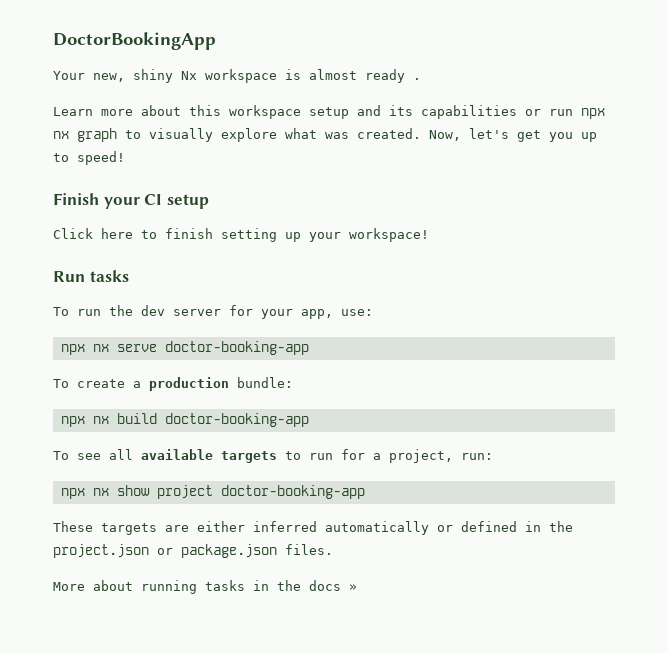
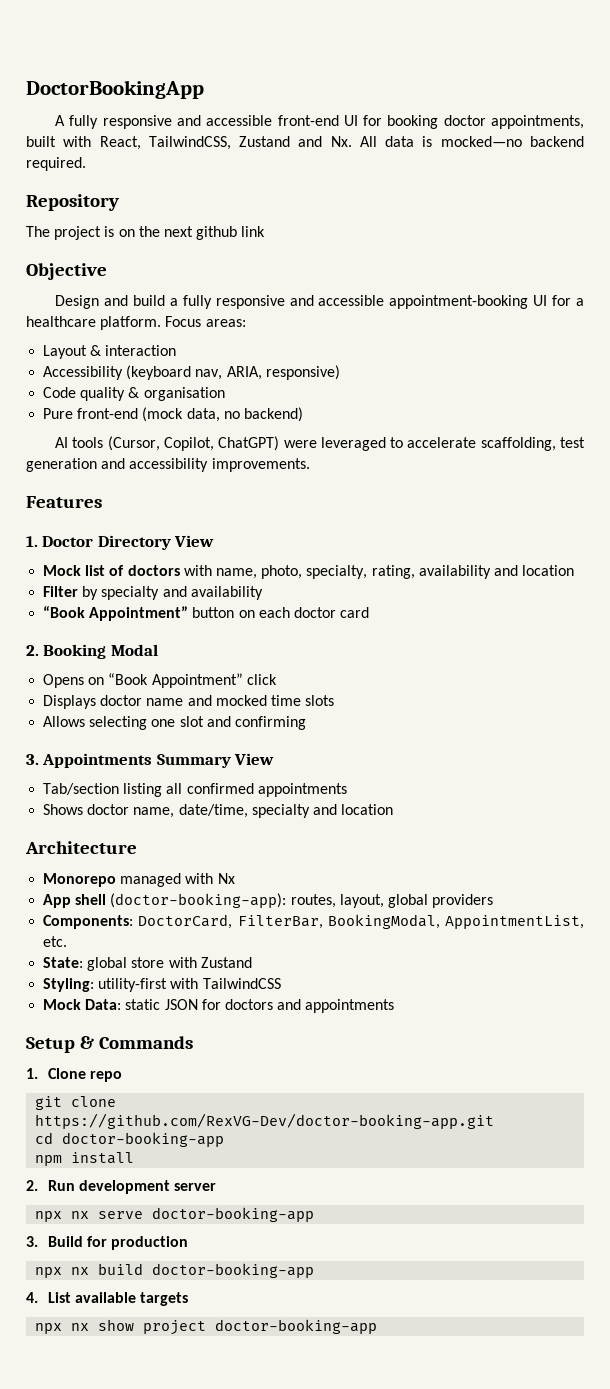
[53,69,421,83] [53,105,605,119] [53,128,597,142] [53,151,125,165] [53,193,209,209] [53,228,429,242] [53,270,129,282] [53,305,373,319] Your new, shiny Nx workspace is almost ready . // Learn more about this workspace setup and its capabilities or run npx nx graph to visually explore what was created. Now, let's get you up to speed! // Finish your CI setup // Click here to finish setting up your workspace! // Run tasks // To run the dev server for your app, use: -> [55,115,584,129] [26,136,584,150] [26,157,86,171] [26,194,119,211] [26,226,266,240] [26,263,107,280] [55,295,584,309] [26,316,246,330] [43,345,177,359] [43,365,340,380] [43,387,225,401] [43,407,303,422] [55,436,585,451] [26,458,310,472] [26,496,102,508] [26,535,215,550] [43,565,575,579] [43,586,263,600] [43,606,370,621] [26,644,158,659] [43,673,277,688] [43,695,335,709] [43,716,306,730] [26,753,275,768] [43,783,347,797] [43,804,394,818] [25,841,137,854] [43,873,235,887] [43,893,494,908] [43,914,584,929] [43,936,68,947] [43,957,252,971] [43,978,281,992] [43,999,395,1013] [26,1036,193,1053] [26,1068,123,1082] [35,1096,117,1110] [35,1113,495,1129] [35,1132,225,1147] [35,1152,135,1166] [26,1180,217,1194] A fully responsive and accessible front-end UI for booking doctor appointments, built with React, TailwindCSS, Zustand and Nx. All data is mocked—no backend required. // Repository // The project is on the next github link // Objective // Design and build a fully responsive and accessible appointment-booking UI for a healthcare platform. Focus areas: // Layout & interaction // Accessibility (keyboard nav, ARIA, responsive) // Code quality & organisation // Pure front-end (mock data, no backend) // AI tools (Cursor, Copilot, ChatGPT) were leveraged to accelerate scaffolding, test generation and accessibility improvements. // Features // 1. Doctor Directory View // Mock list of doctors with name, photo, specialty, rating, availability and location // Filter by specialty and availability // “Book Appointment” button on each doctor card // 2. Booking Modal // Opens on “Book Appointment” click // Displays doctor name and mocked time slots // Allows selecting one slot and confirming // 3. Appointments Summary View // Tab/section listing all confirmed appointments // Shows doctor name, date/time, specialty and location // Architecture // Monorepo managed with Nx // App shell (doctor-booking-app): routes, layout, global providers // Components: DoctorCard, FilterBar, BookingModal, AppointmentList, etc. // State: global store with Zustand // Styling: utility-first with TailwindCSS // Mock Data: static JSON for doctors and appointments // Setup & Commands // 1. Clone repo // git clone https://github.com/RexVG-Dev/doctor-booking-app.git // cd doctor-booking-app // npm install // 2. Run development server
[53,379,141,388] To create a -> [26,1236,108,1247] 3. Build for
[237,377,293,388] bundle: -> (189, 1243) none
[53,449,133,460] To see all -> [26,1292,71,1303] 4. List
[285,449,493,463] to run for a project, run: -> (189, 1299) none
[53,521,573,535] [53,544,333,558] [53,580,357,594] // These targets are either inferred automatically or defined in the project.json or package.json files. // More about running tasks in the docs » -> (378, 1326) none

